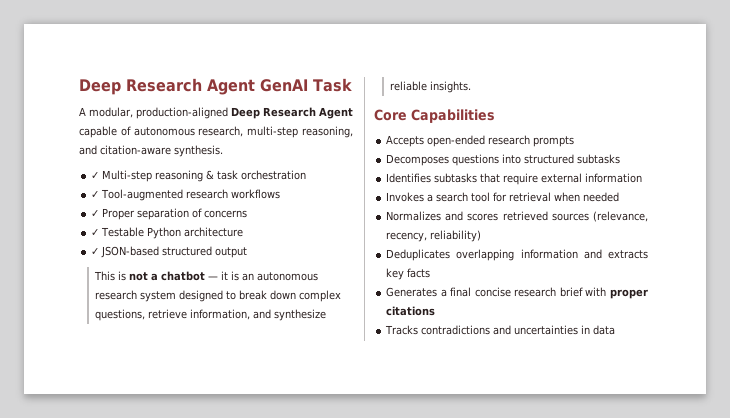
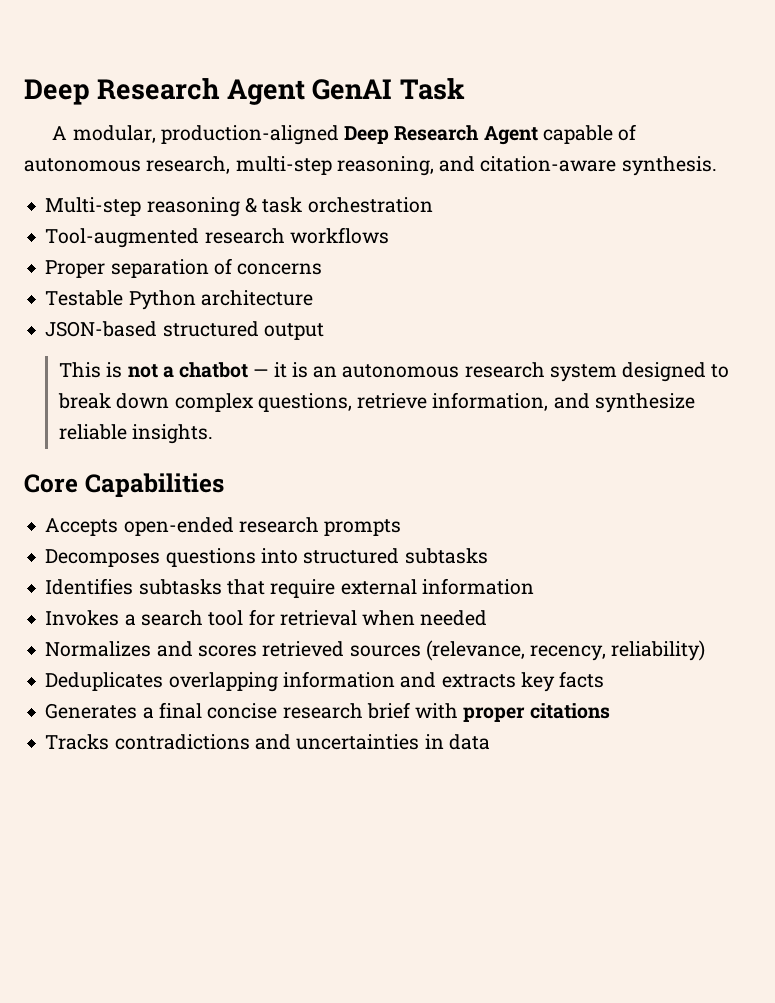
[91,172,100,179] ✓ -> (717, 166) none
[91,191,100,198] ✓ -> (433, 205) none
[91,210,100,217] ✓ -> (389, 235) none
[91,229,100,236] ✓ -> (323, 269) none
[91,248,100,255] ✓ -> (313, 298) none

